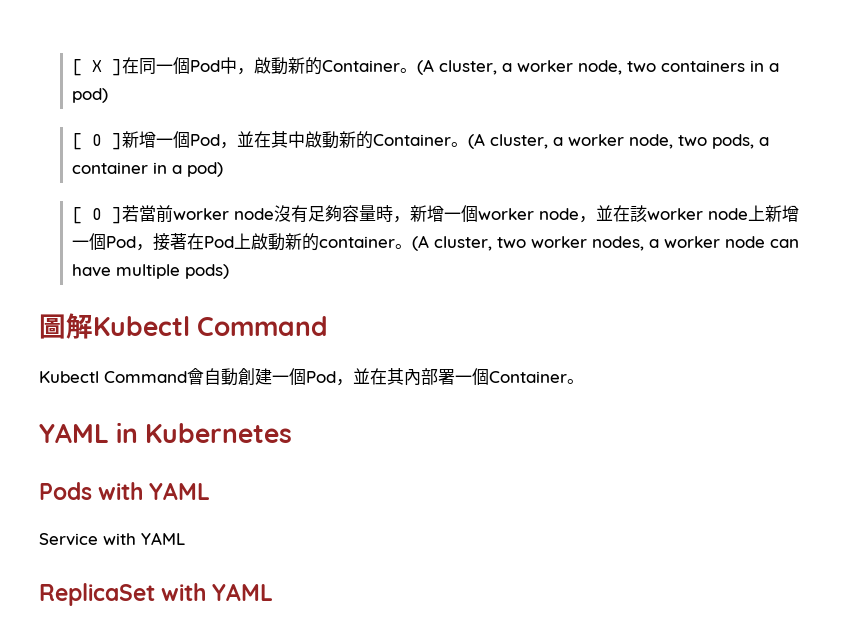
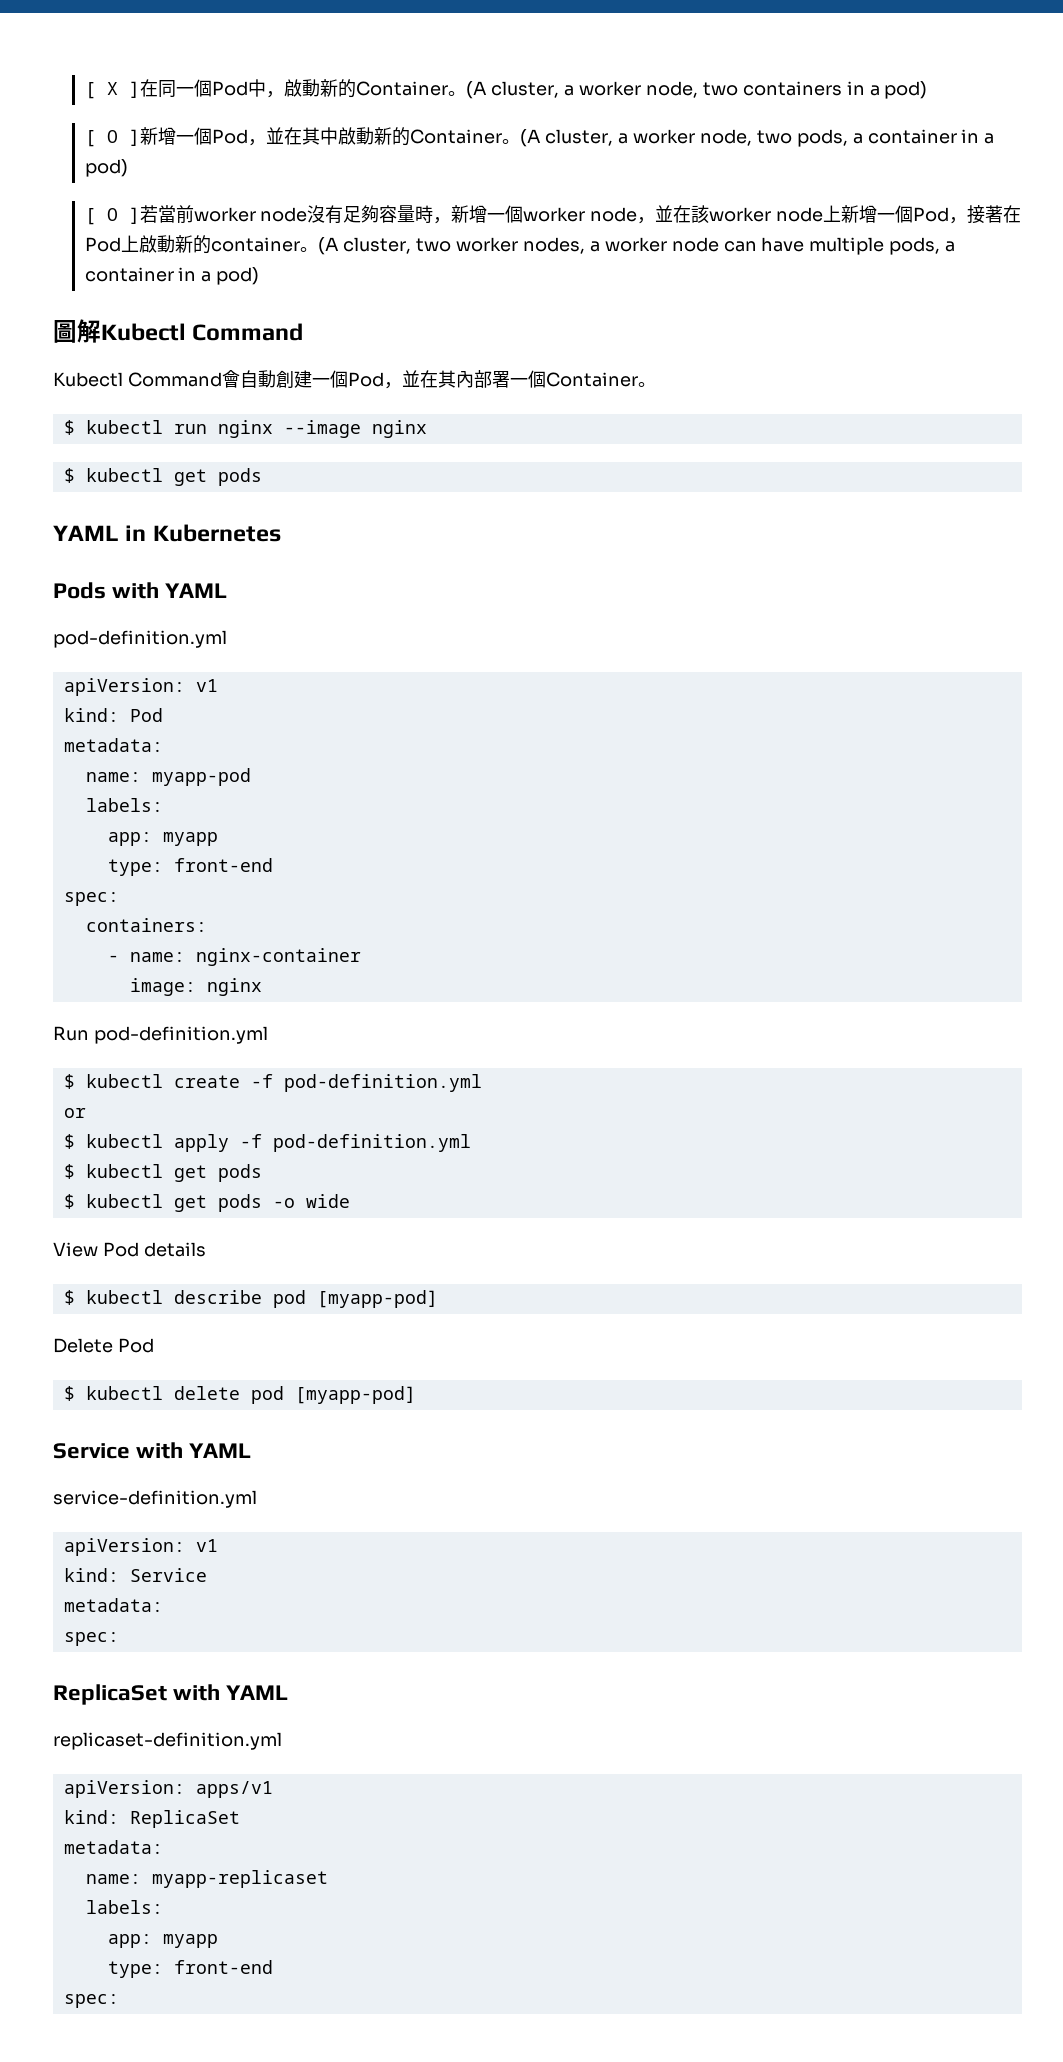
[185,264,230,279] pods) -> [889,237,955,255] [84,267,260,285] pods, a container in a pod)
(584, 381) none -> [63,420,427,438] [63,468,262,486] // $ kubectl run nginx --image nginx // $ kubectl get pods
[39,532,185,546] [39,583,274,606] Service with YAML // ReplicaSet with YAML -> [53,630,227,648] [63,678,218,696] [63,708,163,722] [63,738,163,752] [85,768,251,786] [85,798,163,812] [107,832,218,846] [107,858,273,876] [63,892,119,906] [85,918,207,932] [107,948,361,966] [129,978,262,996] [53,1026,268,1044] [63,1074,482,1092] [63,1108,86,1118] [63,1134,471,1152] [63,1164,262,1182] [63,1194,350,1212] [53,1242,206,1257] [63,1290,438,1308] [53,1338,154,1353] [63,1386,416,1404] [53,1442,252,1459] [53,1490,257,1508] [63,1538,218,1556] [63,1568,207,1582] [63,1598,163,1612] [63,1632,119,1646] [53,1684,289,1705] [53,1732,282,1750] [63,1780,273,1798] [63,1810,240,1828] [63,1840,163,1854] [85,1870,328,1888] [85,1900,163,1914] [107,1934,218,1948] [107,1960,273,1978] [63,1994,119,2008] pod-definition.yml // apiVersion: v1 // kind: Pod // metadata: // name: myapp-pod // labels: // app: myapp // type: front-end // spec: // containers: // - name: nginx-container // image: nginx // Run pod-definition.yml // $ kubectl create -f pod-definition.yml // or // $ kubectl apply -f pod-definition.yml // $ kubectl get pods // $ kubectl get pods -o wide // View Pod details // $ kubectl describe pod [myapp-pod] // Delete Pod // $ kubectl delete pod [myapp-pod] // Service with YAML // service-definition.yml // apiVersion: v1 // kind: Service // metadata: // spec: // ReplicaSet with YAML // replicaset-definition.yml // apiVersion: apps/v1 // kind: ReplicaSet // metadata: // name: myapp-replicaset // labels: // app: myapp // type: front-end // spec:

